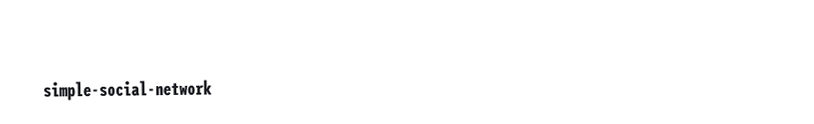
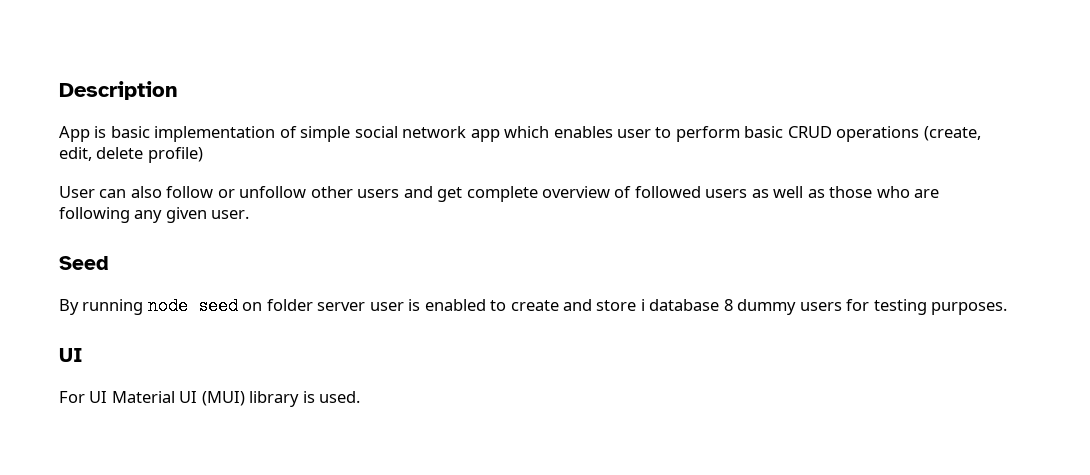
[43,79,213,101] simple-social-network -> [59,81,178,100] [59,126,981,142] [59,147,203,163] [59,186,940,202] [59,207,250,223] [59,256,109,270] [59,297,1008,315] [59,348,83,362] [59,391,361,407] Description // App is basic implementation of simple social network app which enables user to perform basic CRUD operations (create, edit, delete profile) // User can also follow or unfollow other users and get complete overview of followed users as well as those who are following any given user. // Seed // By running node seed on folder server user is enabled to create and store i database 8 dummy users for testing purposes. // UI // For UI Material UI (MUI) library is used.

